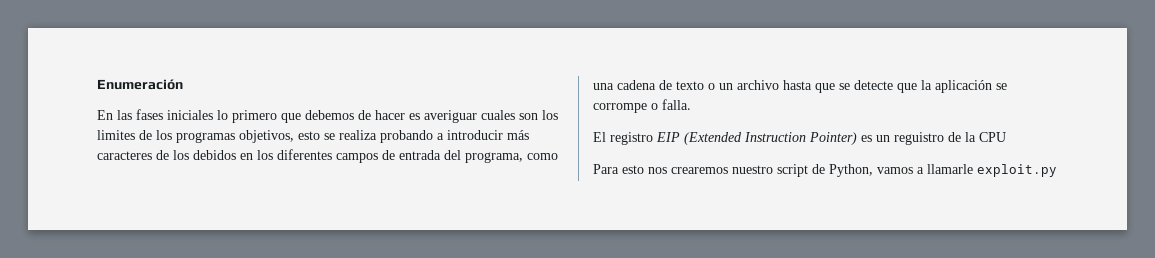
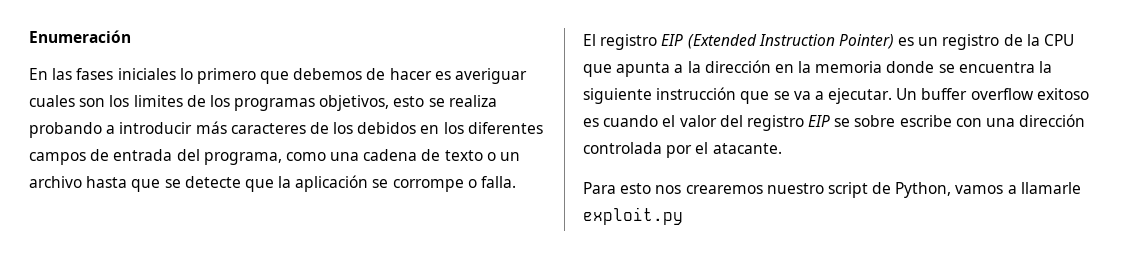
[894,132,944,145] reguistro -> [942,34,1000,50] registro
(1006, 137) none -> [583,60,1053,77] [583,87,1089,104] [583,114,1086,131] [583,142,782,158] que apunta a la dirección en la memoria donde se encuentra la siguiente instrucción que se va a ejecutar. Un buffer overflow exitoso es cuando el valor del registro EIP se sobre escribe con una dirección controlada por el atacante.

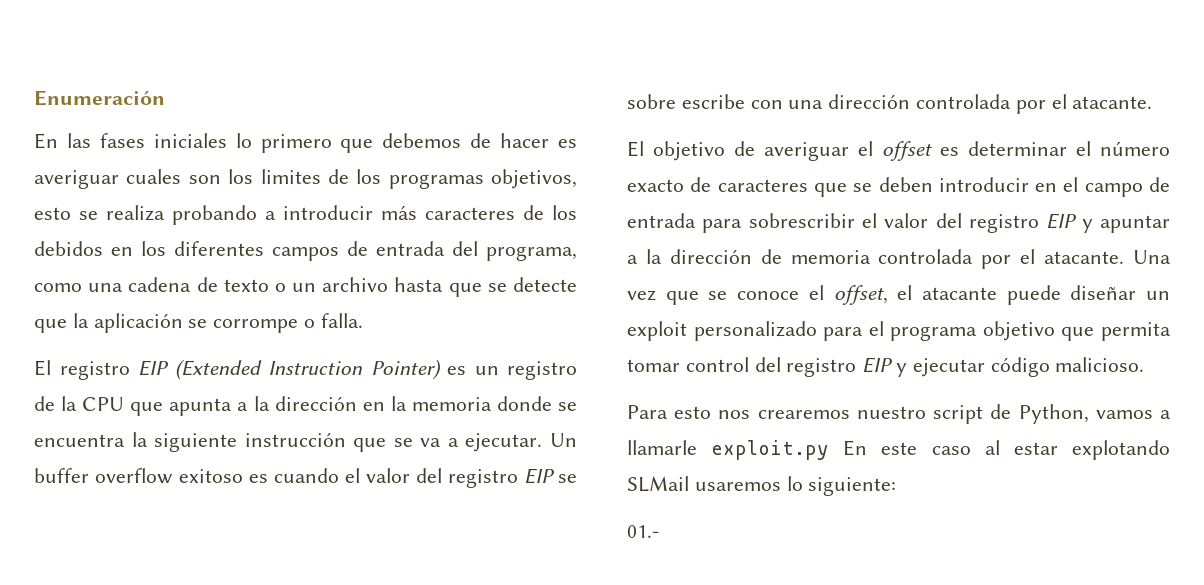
(782, 148) none -> [627,141,1170,161] [627,177,1170,197] [627,213,1170,233] [627,249,1171,269] [627,285,1170,305] [627,321,1171,341] [627,357,1145,377] // El objetivo de averiguar el offset es determinar el número exacto de caracteres que se deben introducir en el campo de entrada para sobrescribir el valor del registro EIP y apuntar a la dirección de memoria controlada por el atacante. Una vez que se conoce el offset, el atacante puede diseñar un exploit personalizado para el programa objetivo que permita tomar control del registro EIP y ejecutar código malicioso.
(683, 216) none -> [843,440,1170,460] [627,476,897,496] [627,525,659,538] En este caso al estar explotando SLMail usaremos lo siguiente: // 01.-

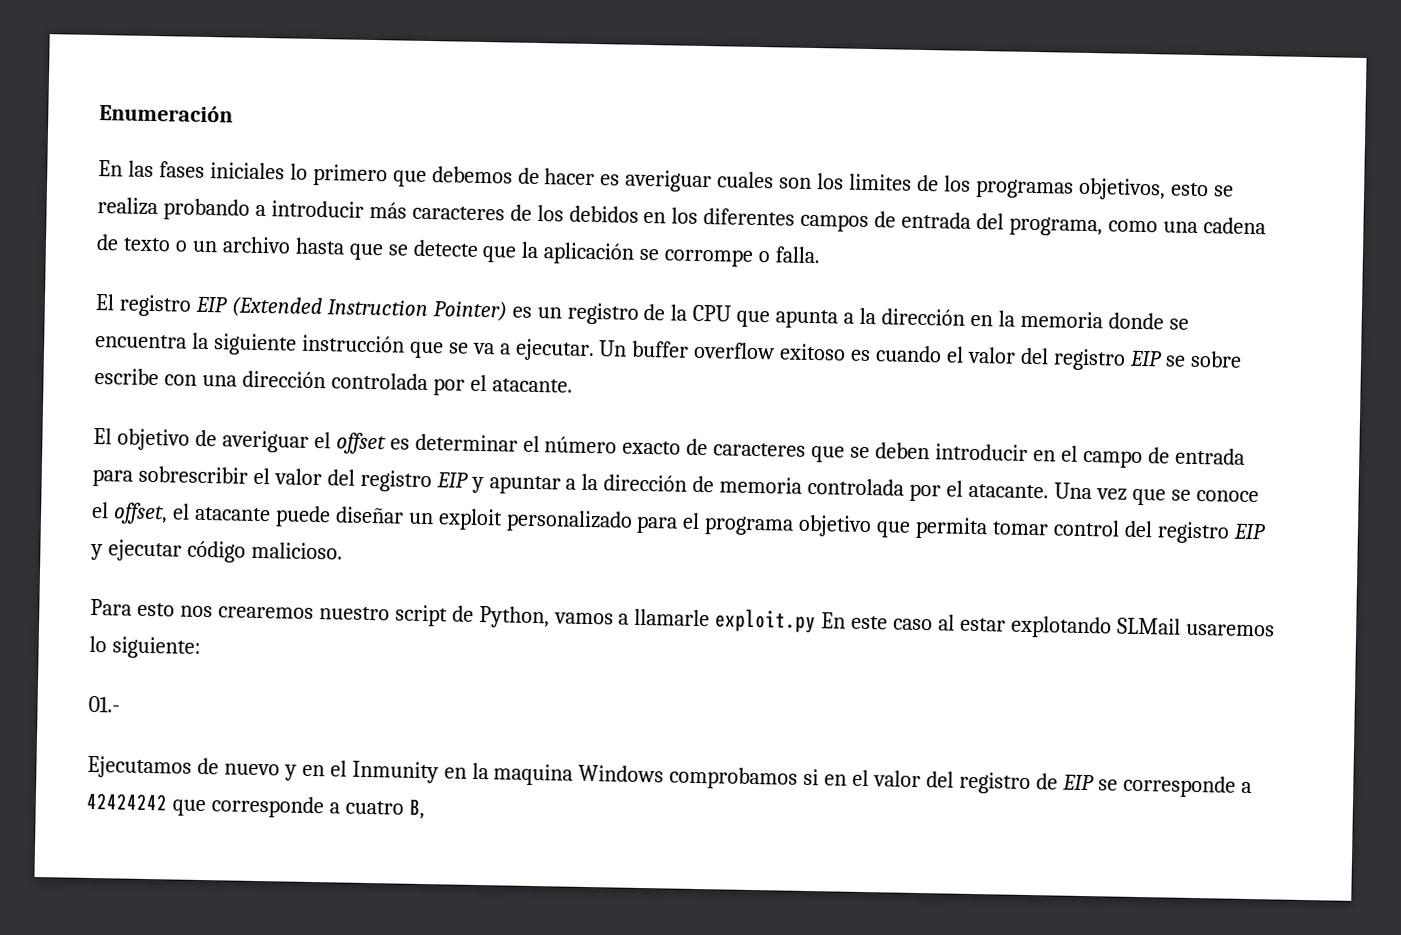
(659, 531) none -> [87,755,1252,798] [86,792,425,820] // Ejecutamos de nuevo y en el Inmunity en la maquina Windows comprobamos si en el valor del registro de EIP se corresponde a 42424242 que corresponde a cuatro B,

